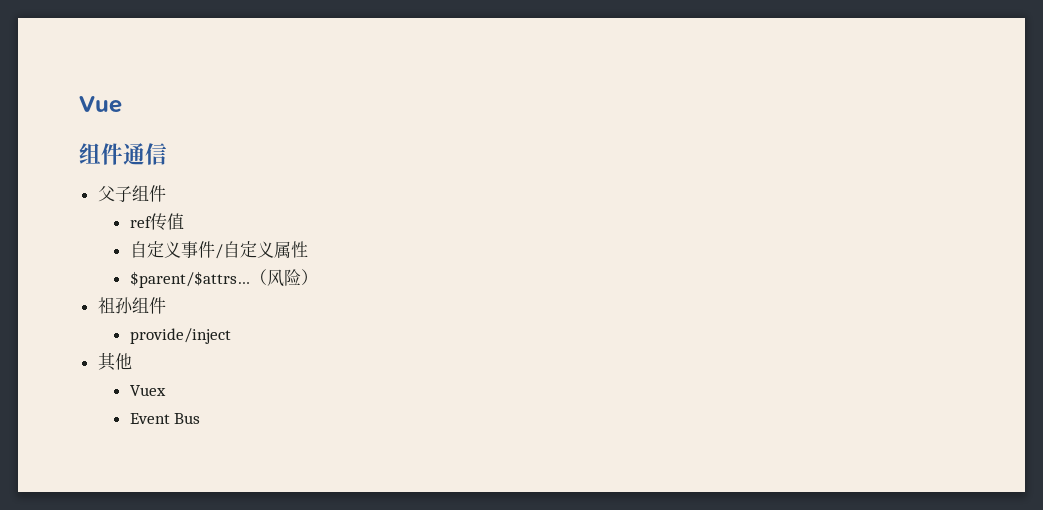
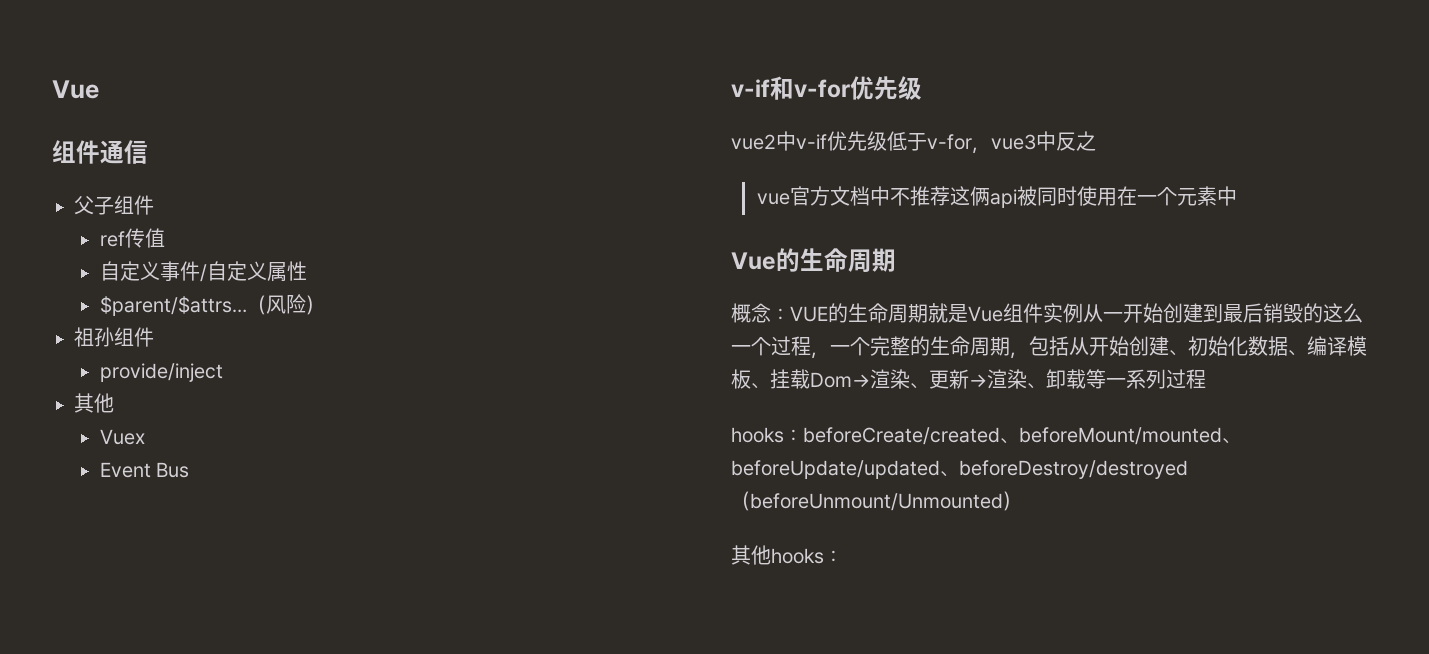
(201, 418) none -> [731,76,922,100] [731,131,1096,154] [756,186,1237,208] [731,248,896,272] [731,303,1363,323] [731,336,1367,359] [731,369,1206,389] [731,427,1241,445] [731,460,1188,479] [731,491,1022,511] [731,545,843,565] // v-if和v-for优先级 // vue2中v-if优先级低于v-for，vue3中反之 // vue官方文档中不推荐这俩api被同时使用在一个元素中 // Vue的生命周期 // 概念：VUE的生命周期就是Vue组件实例从一开始创建到最后销毁的这么一个过程，一个完整的生命周期，包括从开始创建、初始化数据、编译模板、挂载Dom→渲染、更新→渲染、卸载等一系列过程 // hooks：beforeCreate/created、beforeMount/mounted、beforeUpdate/updated、beforeDestroy/destroyed（beforeUnmount/Unmounted） // 其他hooks：

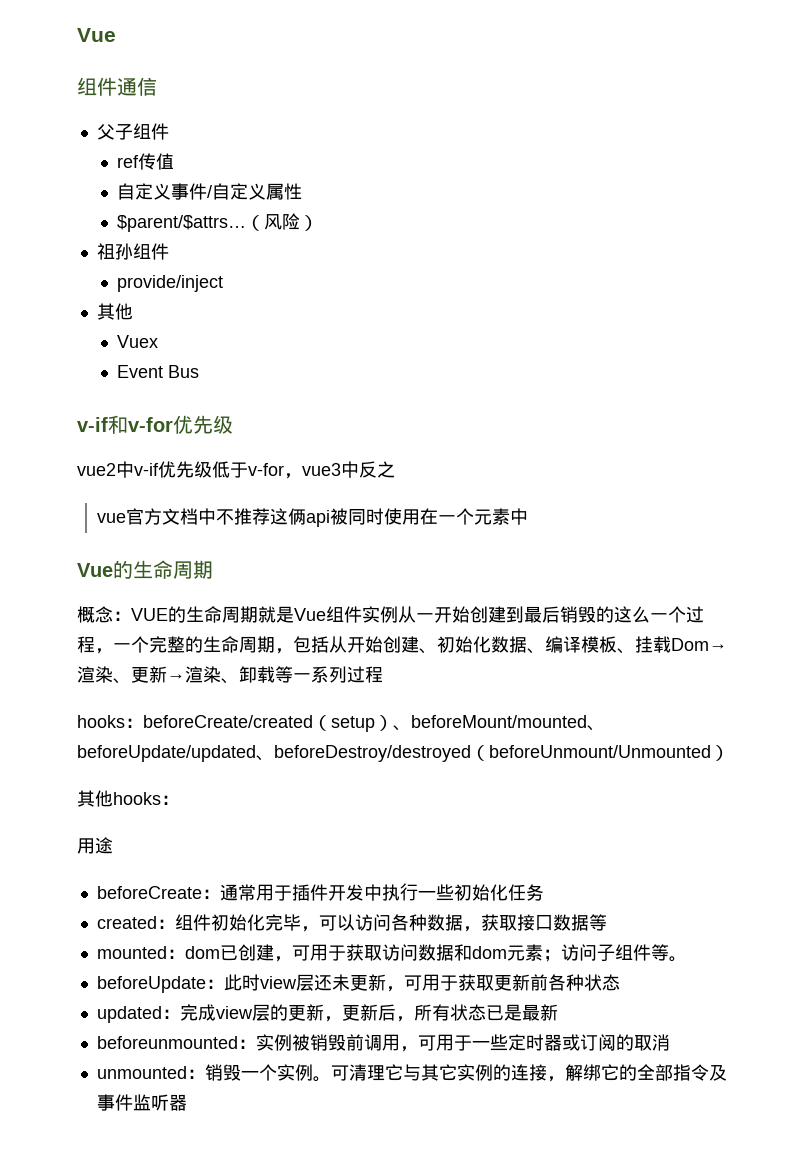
(1000, 436) none -> [313,715,393,732] （setup）
(843, 556) none -> [77,837,113,854] [96,883,544,901] [96,914,607,932] [96,944,687,962] [96,974,620,993] [96,1004,558,1023] [96,1034,670,1052] [96,1064,727,1082] [96,1094,187,1111] // 用途 // beforeCreate：通常⽤于插件开发中执⾏⼀些初始化任务 // created：组件初始化完毕，可以访问各种数据，获取接⼝数据等 // mounted：dom已创建，可⽤于获取访问数据和dom元素；访问⼦组件等。 // beforeUpdate：此时view层还未更新，可⽤于获取更新前各种状态 // updated：完成view层的更新，更新后，所有状态已是最新 // beforeunmounted：实例被销毁前调⽤，可⽤于⼀些定时器或订阅的取消 // unmounted：销毁⼀个实例。可清理它与其它实例的连接，解绑它的全部指令及事件监听器

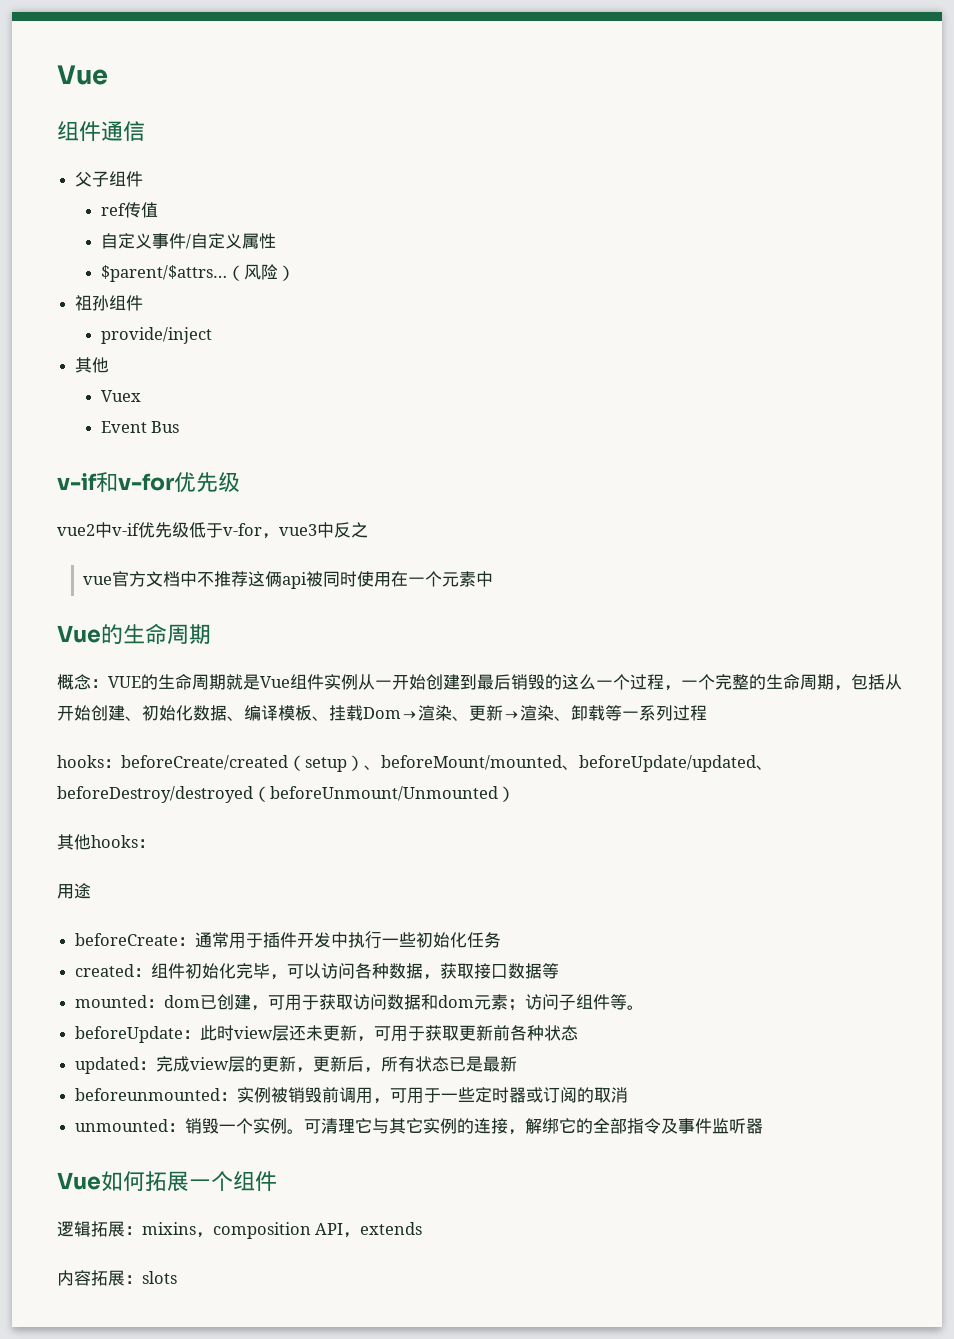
(187, 1102) none -> [57,1171,277,1192] [57,1221,423,1239] [57,1270,177,1286] // Vue如何拓展一个组件 // 逻辑拓展：mixins，composition API，extends // 内容拓展：slots

